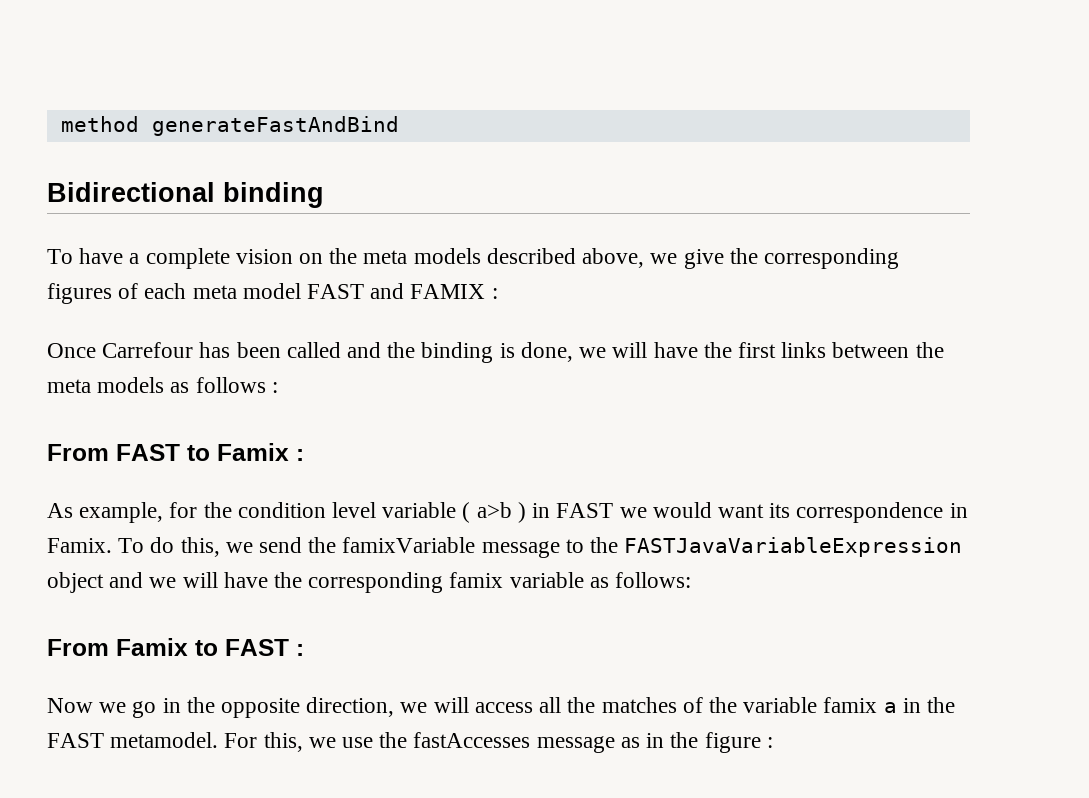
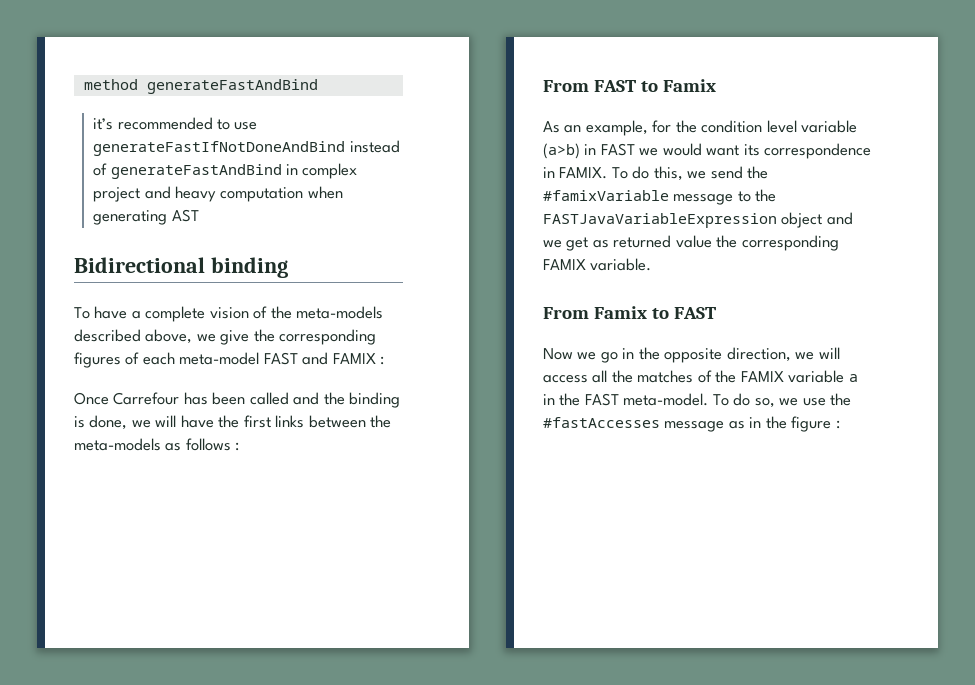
(399, 126) none -> [93,117,258,130] [93,140,400,156] [93,163,358,179] [93,186,343,202] [93,209,199,225] // it’s recommended to use generateFastIfNotDoneAndBind instead of generateFastAndBind in complex project and heavy computation when generating AST
[299,248,481,264] on the meta models -> [253,306,384,319] of the meta-models
[192,283,301,299] meta model -> [179,352,260,365] meta-model
[47,377,165,393] meta models -> [74,438,161,451] meta-models
[296,449,304,461] : -> (716, 85) none
(73, 510) none -> [564,125,582,133] an
[462,502,526,523] ( a>b ) -> [543,143,580,159] (a>b)
[47,538,112,553] Famix. -> [559,167,608,179] FAMIX.
[342,537,476,553] famixVariable -> [543,190,669,201] #famixVariable
[182,572,692,593] will have the corresponding famix variable as follows: -> [566,235,839,251] [543,258,652,271] get as returned value the corresponding FAMIX variable.
[296,644,304,656] : -> (716, 313) none
[743,697,878,713] variable famix -> [740,370,845,383] FAMIX variable
[110,732,303,752] metamodel. For this, -> [623,393,775,408] meta-model. To do so,
[413,732,531,748] fastAccesses -> [543,417,660,428] #fastAccesses

